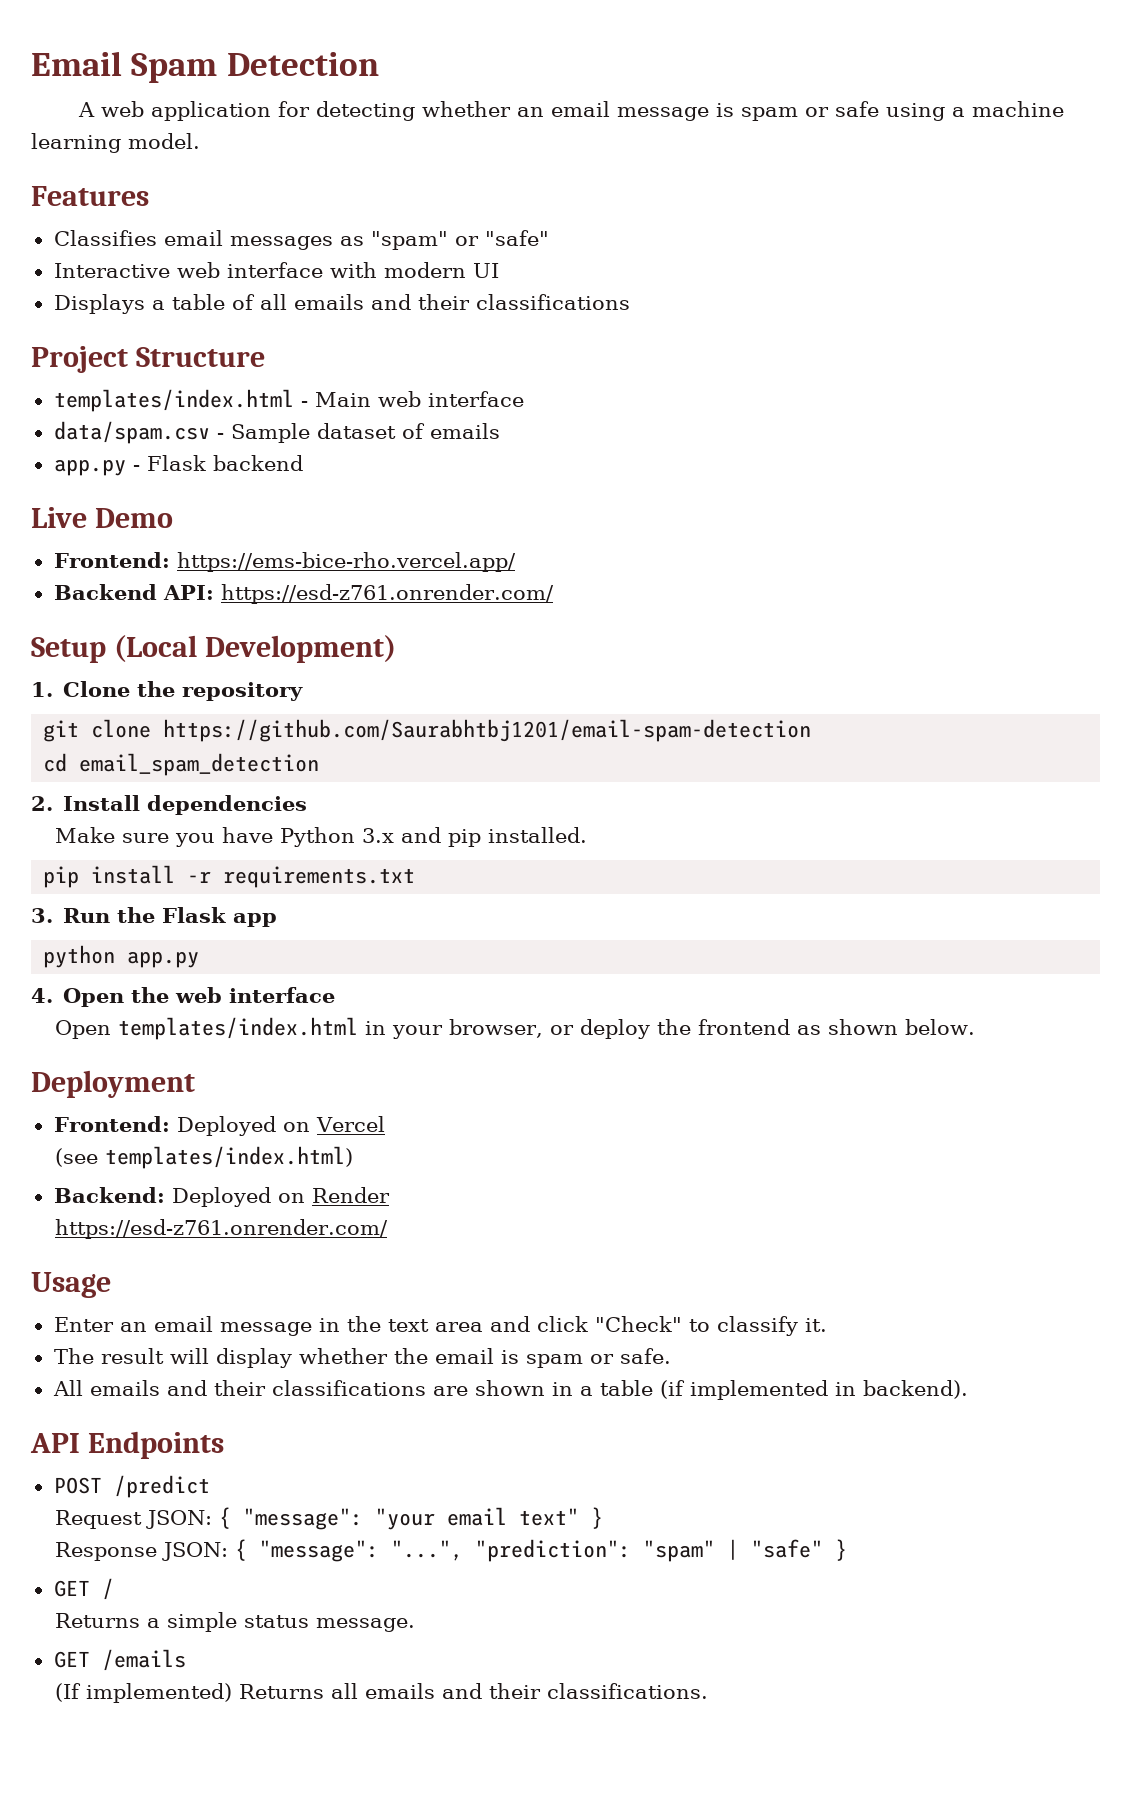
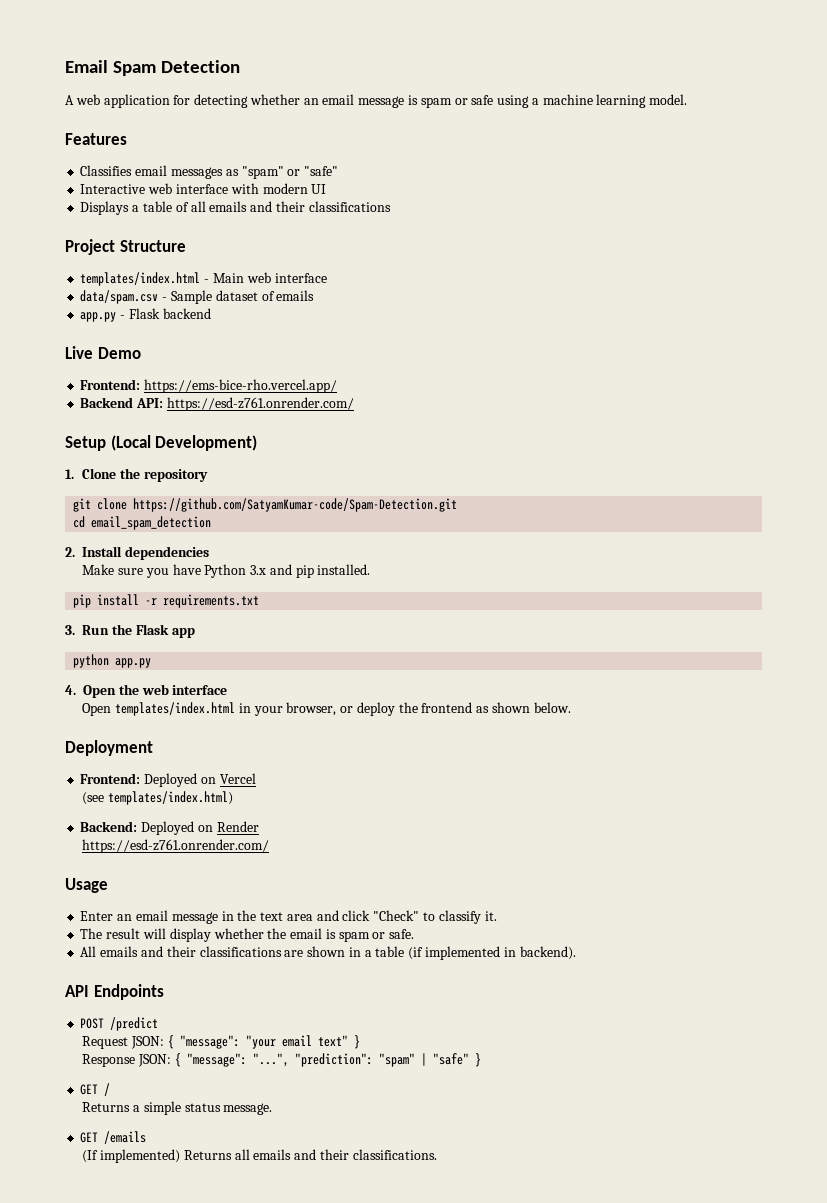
[163,719,812,742] https://github.com/Saurabhtbj1201/email-spam-detection -> [133,498,458,512] https://github.com/SatyamKumar-code/Spam-Detection.git

